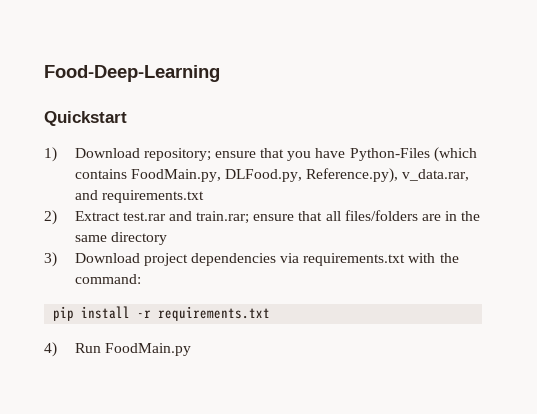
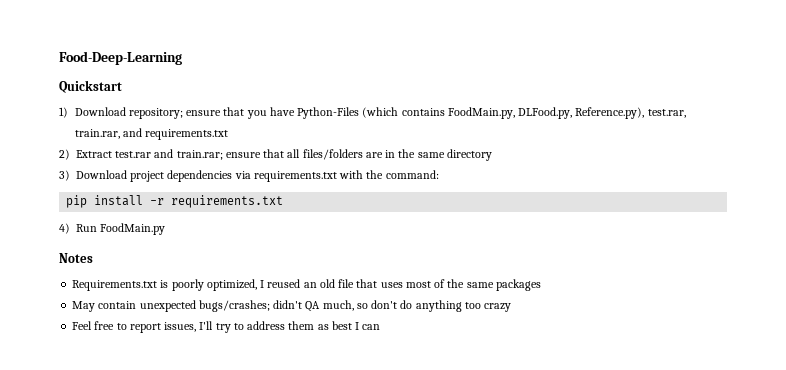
[402,169,470,181] v_data.rar, -> [647,109,686,118] [74,129,120,139] test.rar, train.rar,
(191, 349) none -> [59,253,93,263] [72,279,541,291] [72,300,512,312] [72,321,381,333] // Notes // Requirements.txt is poorly optimized, I reused an old file that uses most of the same packages // May contain unexpected bugs/crashes; didn't QA much, so don't do anything too crazy // Feel free to report issues, I'll try to address them as best I can

